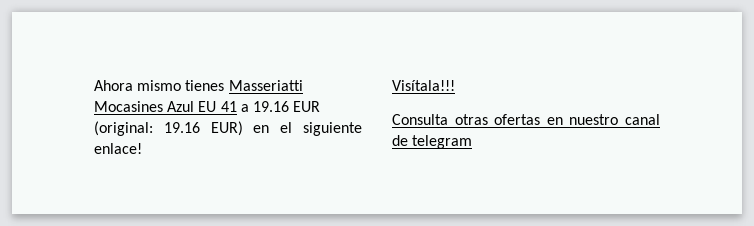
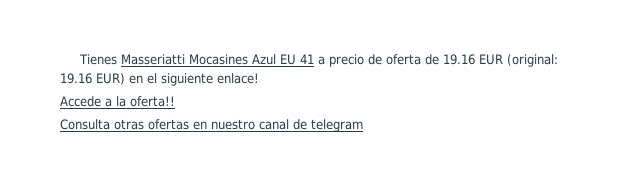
[94,80,225,91] Ahora mismo tienes -> [78,54,117,65] Tienes
(249, 108) none -> [328,54,439,67] precio de oferta de
[392,80,455,91] Visítala!!! -> [60,96,175,107] Accede a la oferta!!

